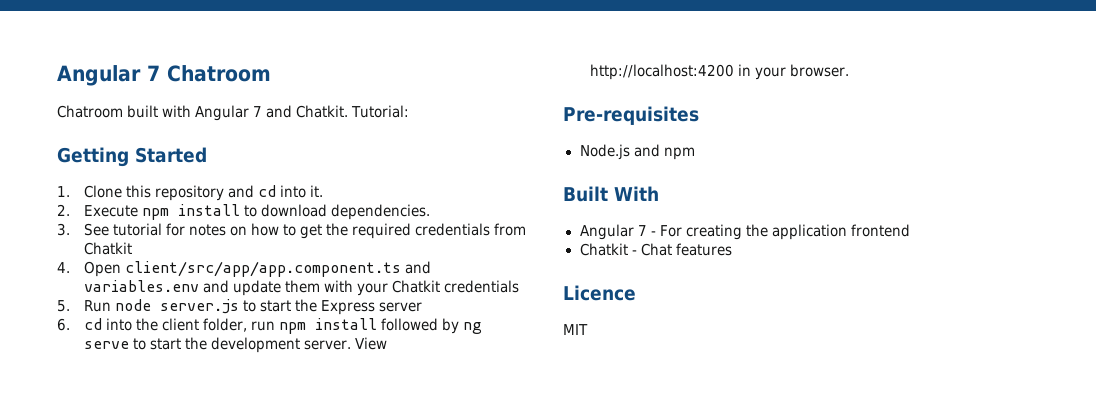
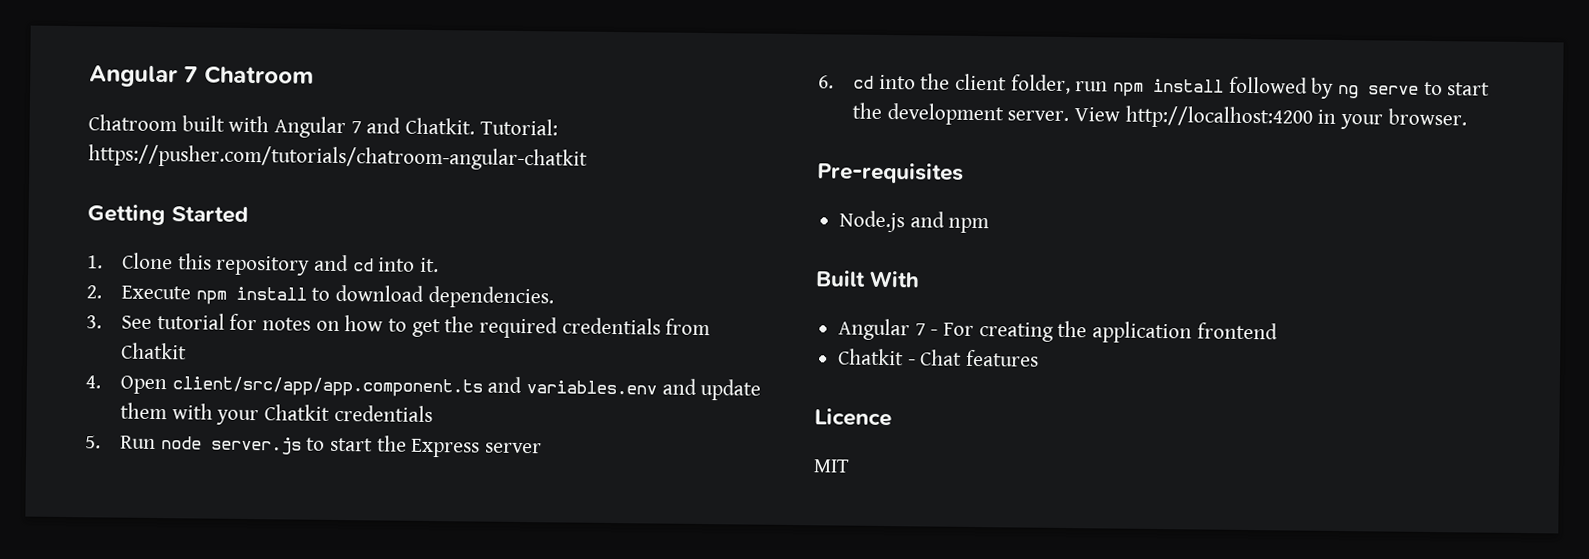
(410, 111) none -> [88,144,588,171] https://pusher.com/tutorials/chatroom-angular-chatkit

